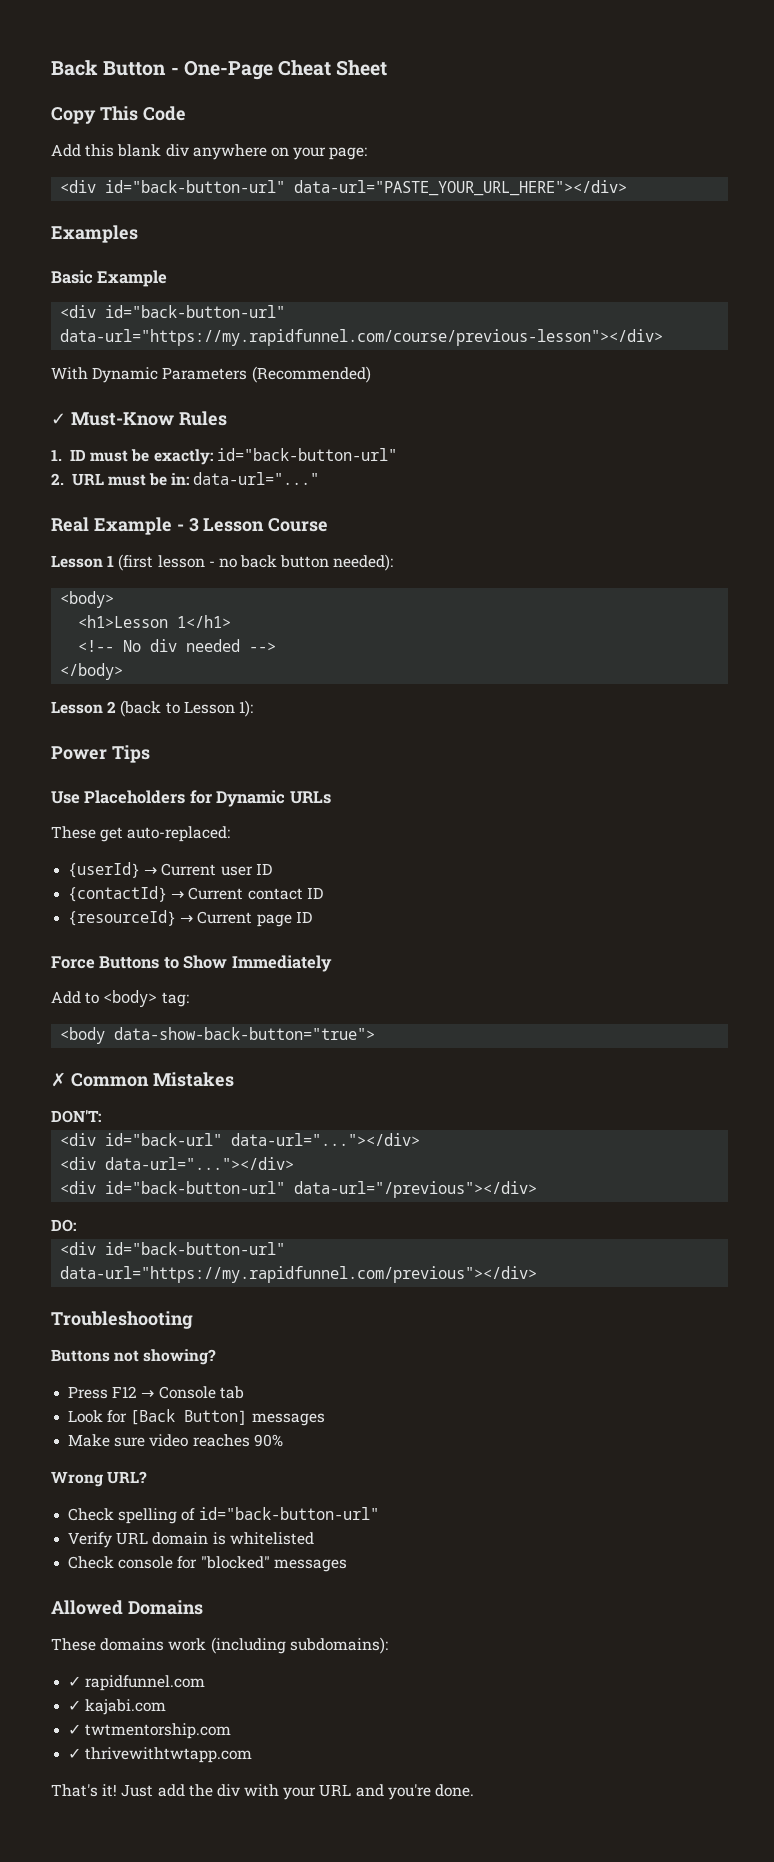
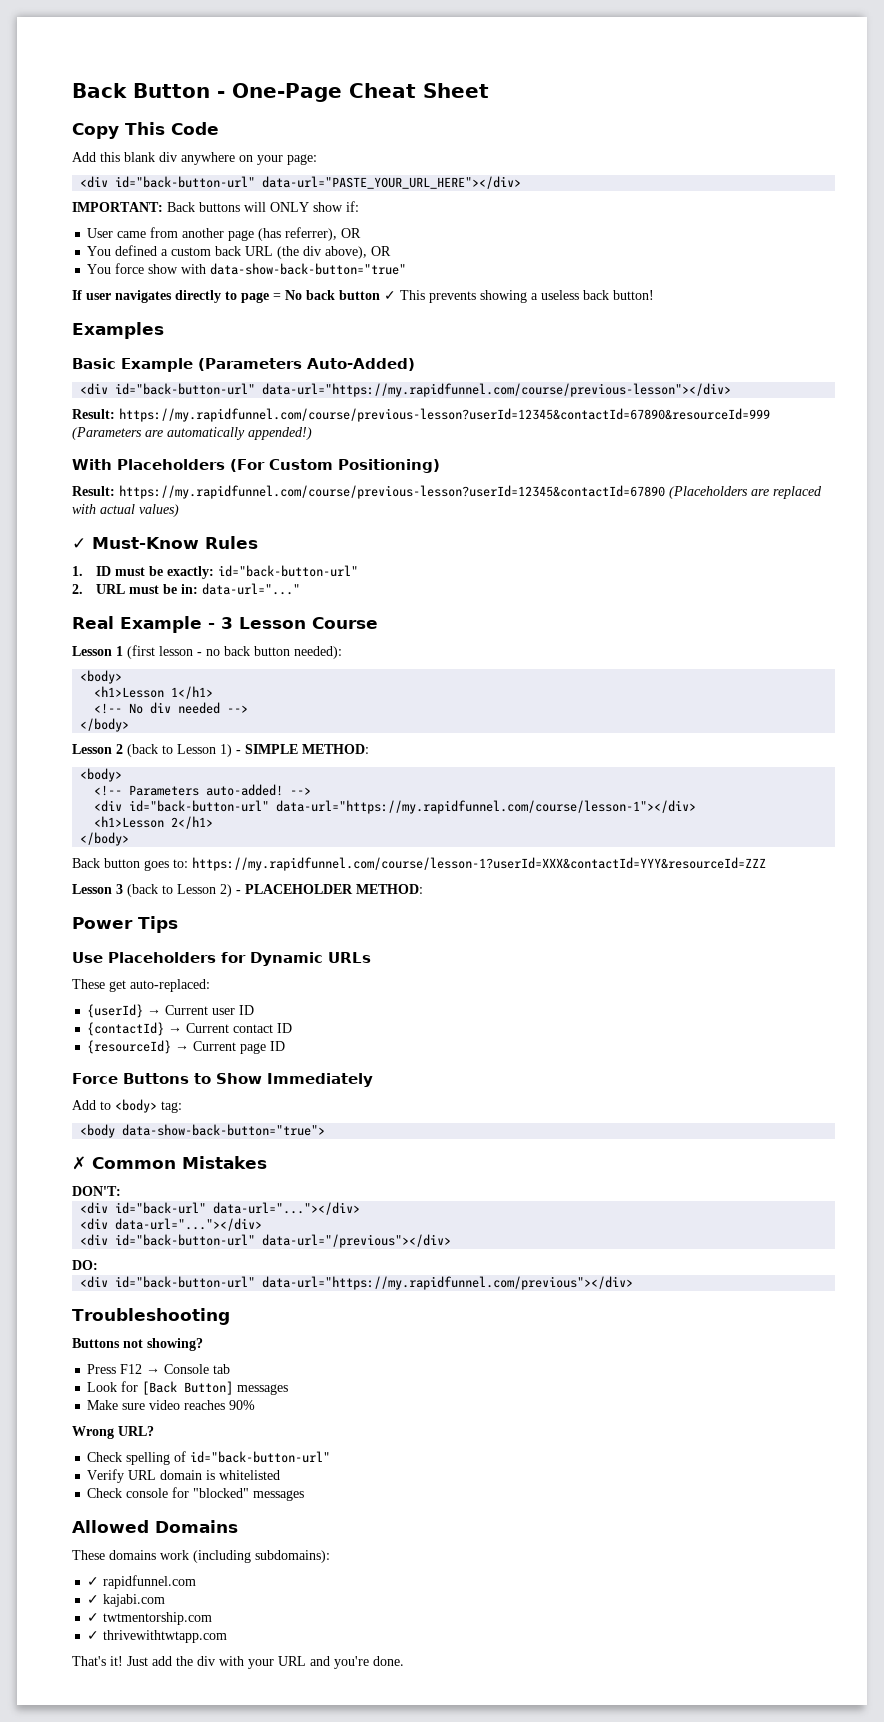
(628, 188) none -> [72,201,359,212] [87,227,362,241] [87,245,392,259] [87,263,407,275] [72,290,654,303] // IMPORTANT: Back buttons will ONLY show if: // User came from another page (has referrer), OR // You defined a custom back URL (the div above), OR // You force show with data-show-back-button="true" // If user navigates directly to page = No back button ✓ This prevents showing a useless back button!
(168, 278) none -> [198,358,415,371] (Parameters Auto-Added)
[51,366,371,383] With Dynamic Parameters (Recommended) -> [72,408,770,422] [72,427,312,440] [72,459,440,473] [72,485,822,499] [72,504,179,517] Result: https://my.rapidfunnel.com/course/previous-lesson?userId=12345&contactId=67890&resourceId=999 (Parameters are automatically appended!) // With Placeholders (For Custom Positioning) // Result: https://my.rapidfunnel.com/course/previous-lesson?userId=12345&contactId=67890 (Placeholders are replaced with actual values)
[238,700,253,717] 1): -> [220,744,369,757] [80,768,123,782] [94,784,312,796] [94,800,697,814] [94,816,214,829] [80,832,130,846] [72,857,766,871] [72,884,423,897] 1) - SIMPLE METHOD: // <body> // <!-- Parameters auto-added! --> // <div id="back-button-url" data-url="https://my.rapidfunnel.com/course/lesson-1"></div> // <h1>Lesson 2</h1> // </body> // Back button goes to: https://my.rapidfunnel.com/course/lesson-1?userId=XXX&contactId=YYY&resourceId=ZZZ // Lesson 3 (back to Lesson 2) - PLACEHOLDER METHOD:

